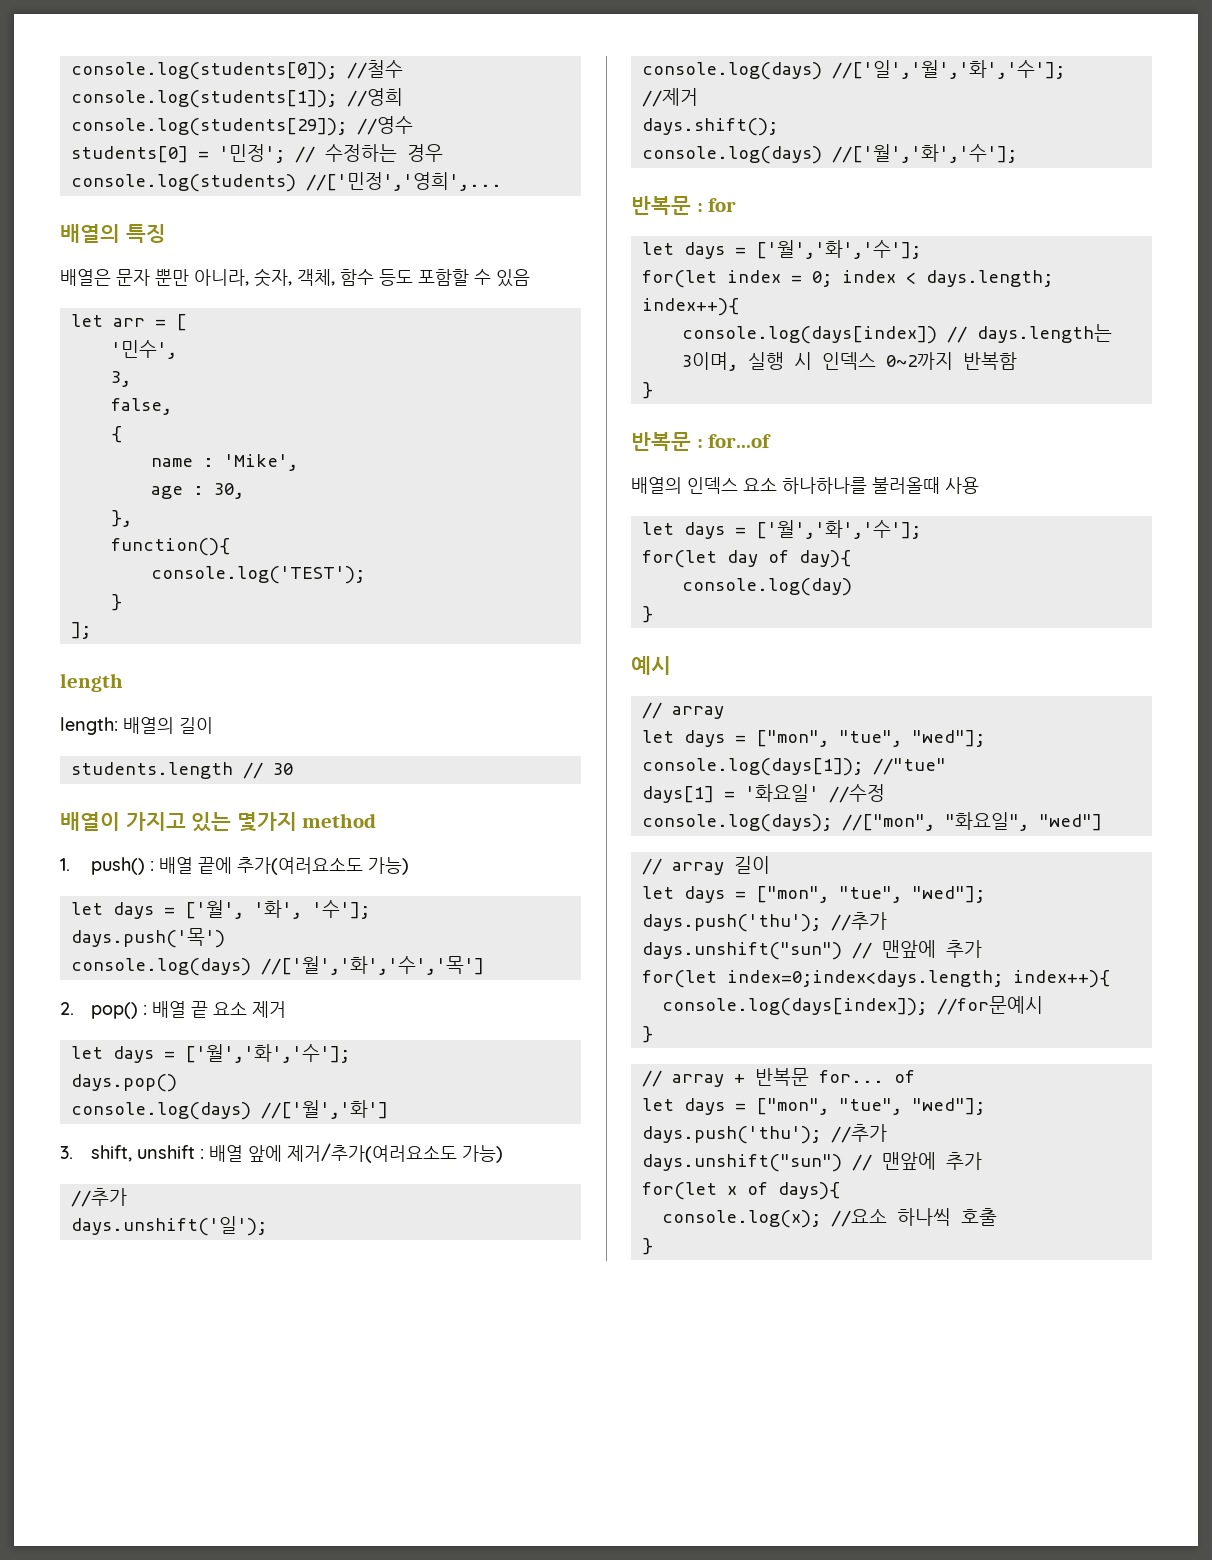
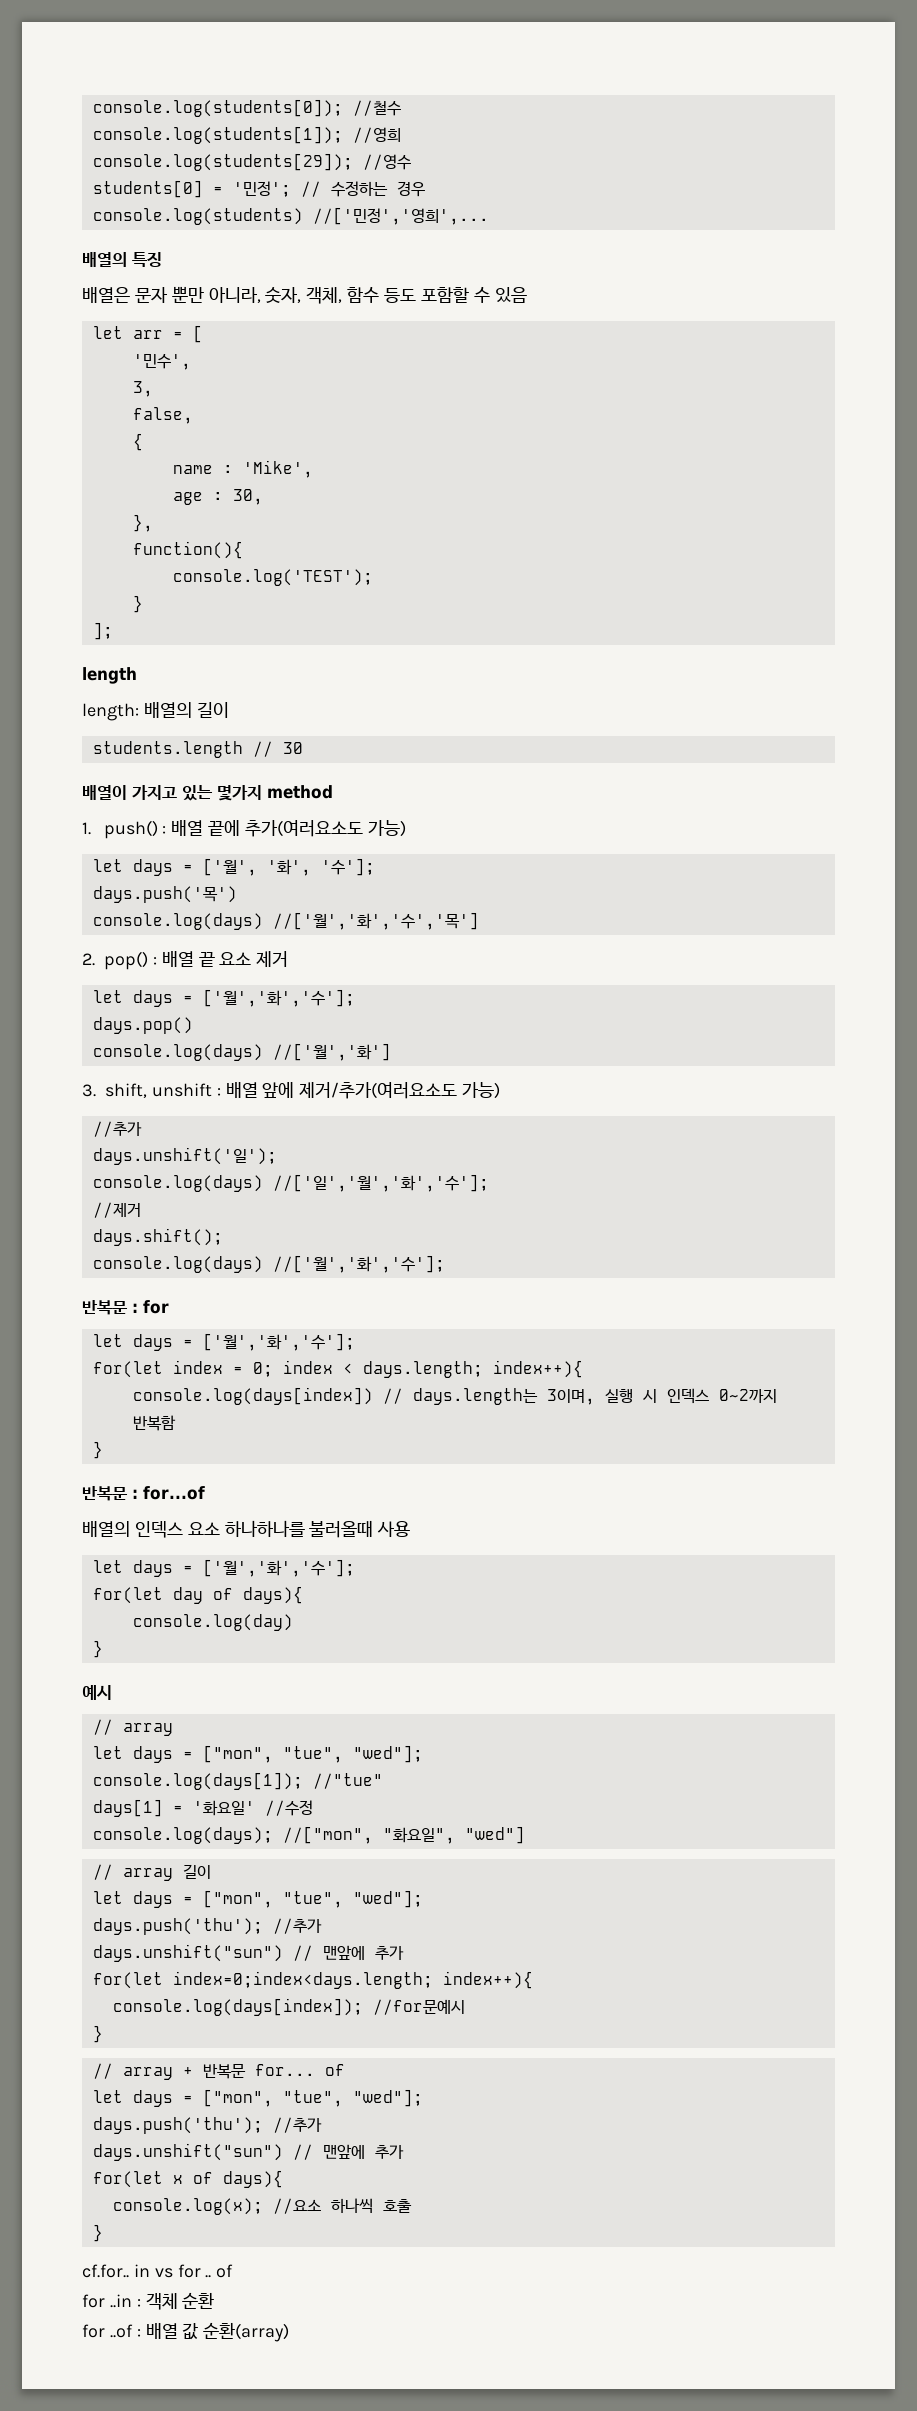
[798,550,851,568] day){ -> [242,1586,303,1604] days){
(653, 1246) none -> [82,2264,234,2278] [82,2292,215,2310] [82,2322,290,2342] // cf.for.. in vs for .. of // for ..in : 객체 순환 // for ..of : 배열 값 순환(array)

